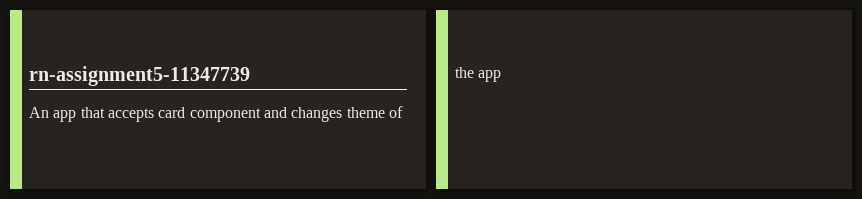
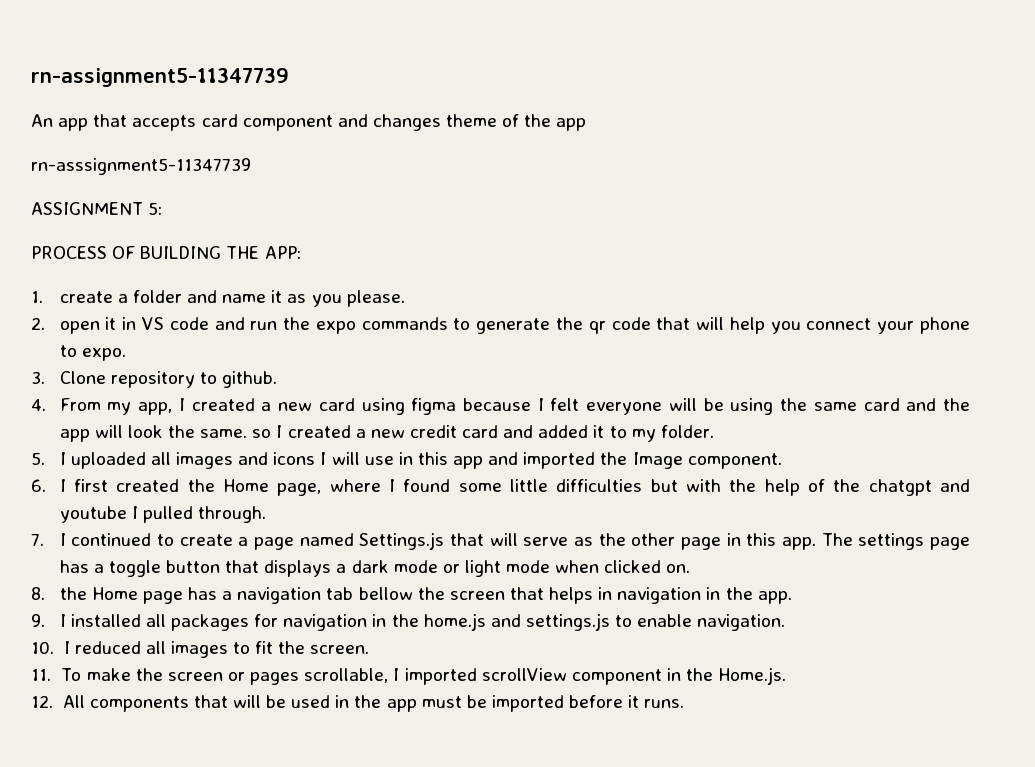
(502, 76) none -> [31,158,251,175] [31,202,163,215] [31,246,301,259] [31,290,405,307] [31,317,971,334] [59,345,126,361] [31,371,278,388] [31,398,971,415] [59,425,714,442] [31,452,782,469] [31,479,971,496] [59,506,267,523] [31,532,970,550] [59,560,691,577] [31,587,792,604] [31,613,786,631] [31,641,370,658] [31,667,787,685] [31,695,685,712] // rn-asssignment5-11347739 // ASSIGNMENT 5: // PROCESS OF BUILDING THE APP: // 1. create a folder and name it as you please. // 2. open it in VS code and run the expo commands to generate the qr code that will help you connect your phone to expo. // 3. Clone repository to github. // 4. From my app, I created a new card using figma because I felt everyone will be using the same card and the app will look the same. so I created a new credit card and added it to my folder. // 5. I uploaded all images and icons I will use in this app and imported the Image component. // 6. I first created the Home page, where I found some little difficulties but with the help of the chatgpt and youtube I pulled through. // 7. I continued to create a page named Settings.js that will serve as the other page in this app. The settings page has a toggle button that displays a dark mode or light mode when clicked on. // 8. the Home page has a navigation tab bellow the screen that helps in navigation in the app. // 9. I installed all packages for navigation in the home.js and settings.js to enable navigation. // 10. I reduced all images to fit the screen. // 11. To make the screen or pages scrollable, I imported scrollView component in the Home.js. // 12. All components that will be used in the app must be imported before it runs.

